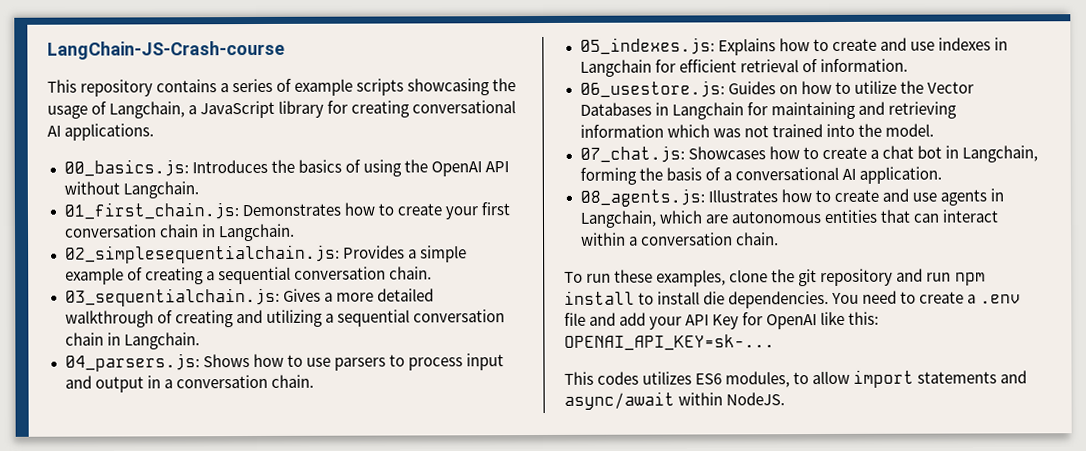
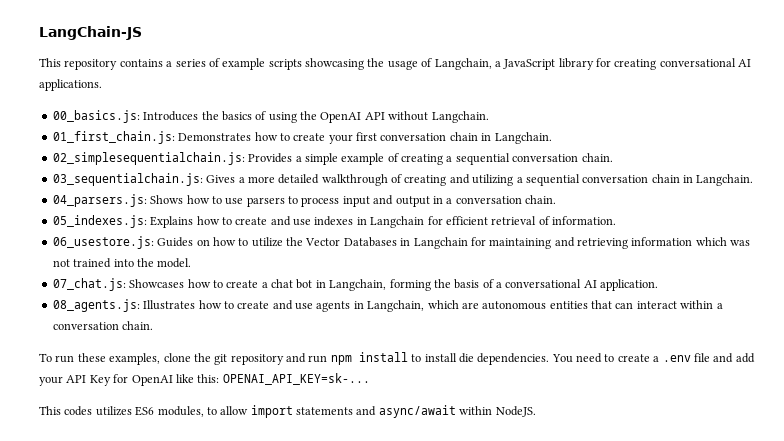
[47,40,285,60] LangChain-JS-Crash-course -> [39,26,142,40] LangChain-JS

